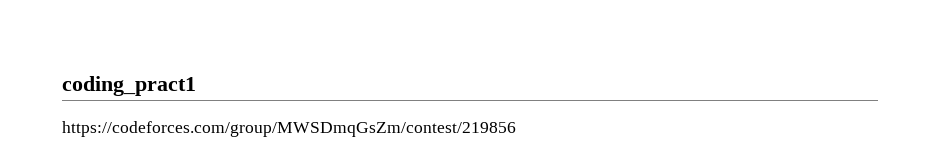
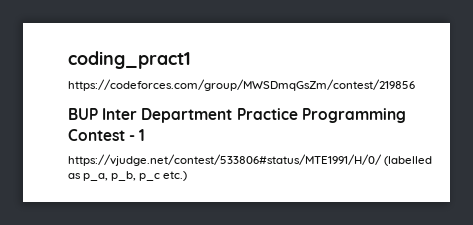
(516, 129) none -> [68,108,406,123] [68,129,146,141] [68,154,433,166] [68,171,188,181] // BUP Inter Department Practice Programming Contest - 1 // https://vjudge.net/contest/533806#status/MTE1991/H/0/ (labelled as p_a, p_b, p_c etc.)

